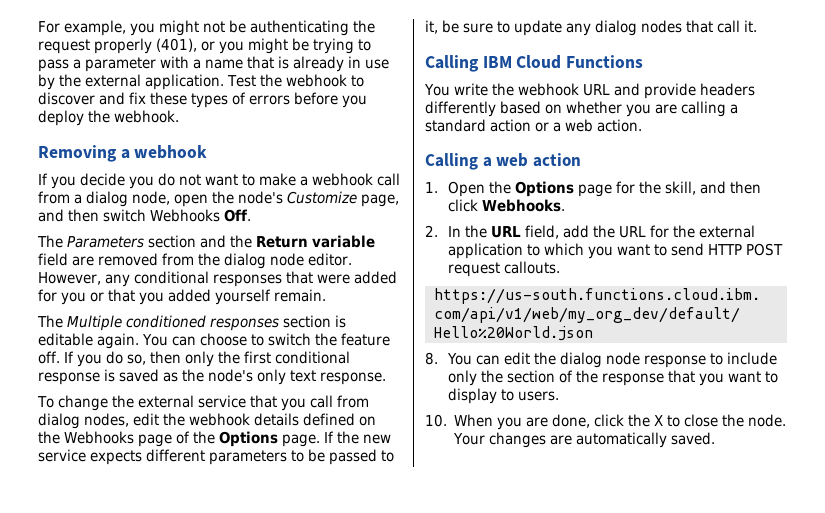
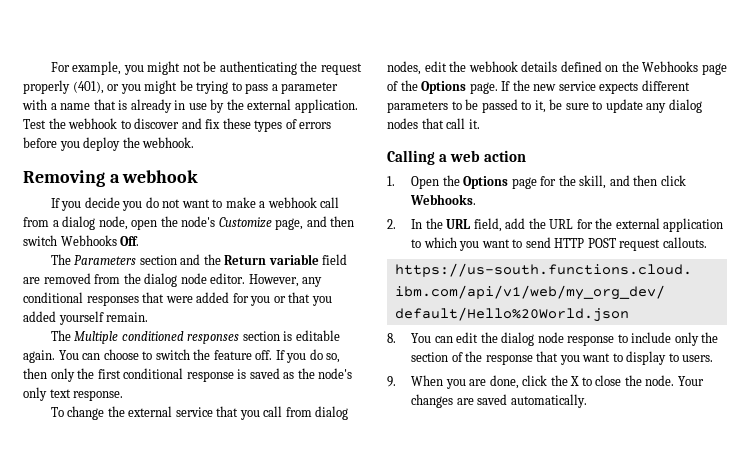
[425,55,644,72] [424,83,755,99] [425,101,738,117] [425,119,642,132] // Calling IBM Cloud Functions // You write the webhook URL and provide headers differently based on whether you are calling a standard action or a web action. -> (480, 124) none
[425,414,447,427] 10. -> [387,376,396,387] 9.
[576,432,716,448] automatically saved. -> [477,394,587,408] saved automatically.

